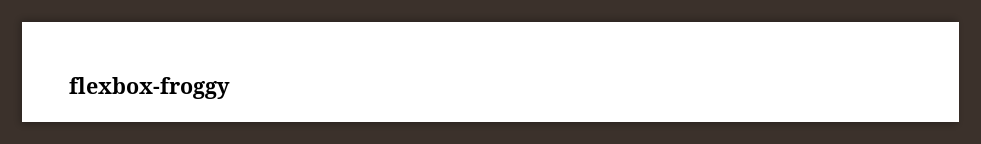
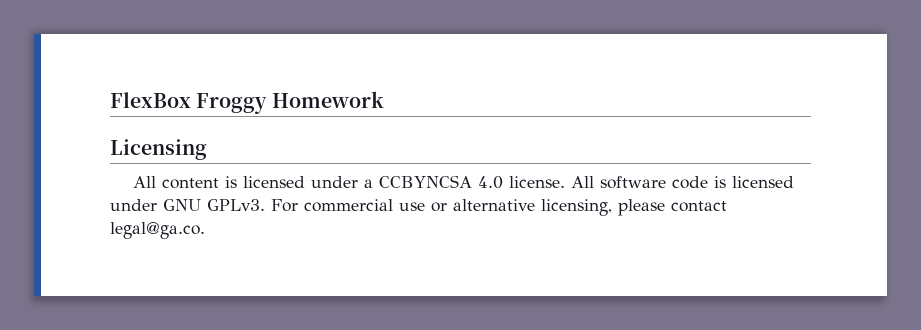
[69,77,230,99] flexbox-froggy -> [110,91,384,114] [110,139,207,160] [133,175,795,189] [110,199,727,216] [110,222,205,239] FlexBox Froggy Homework // Licensing // All content is licensed under a CCBYNCSA 4.0 license. All software code is licensed under GNU GPLv3. For commercial use or alternative licensing, please contact legal@ga.co.

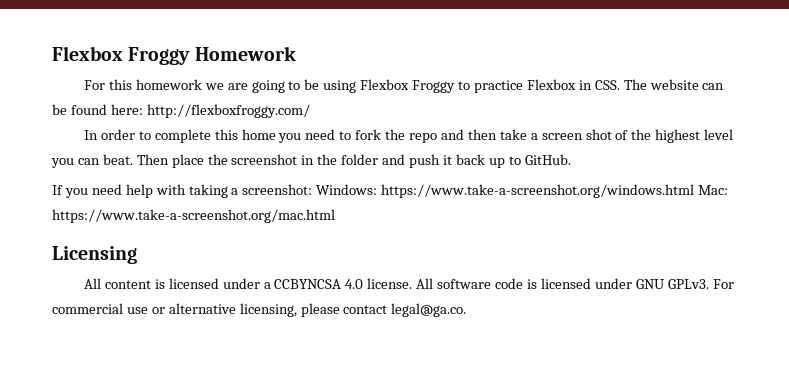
[110,92,191,108] FlexBox -> [52,46,123,61] Flexbox
(384, 99) none -> [83,79,725,93] [52,104,310,118] [83,129,734,143] [51,154,571,168] [52,184,729,198] [52,209,335,223] // For this homework we are going to be using Flexbox Froggy to practice Flexbox in CSS. The website can be found here: http://flexboxfroggy.com/ // In order to complete this home you need to fork the repo and then take a screen shot of the highest level you can beat. Then place the screenshot in the folder and push it back up to GitHub. // If you need help with taking a screenshot: Windows: https://www.take-a-screenshot.org/windows.html Mac: https://www.take-a-screenshot.org/mac.html

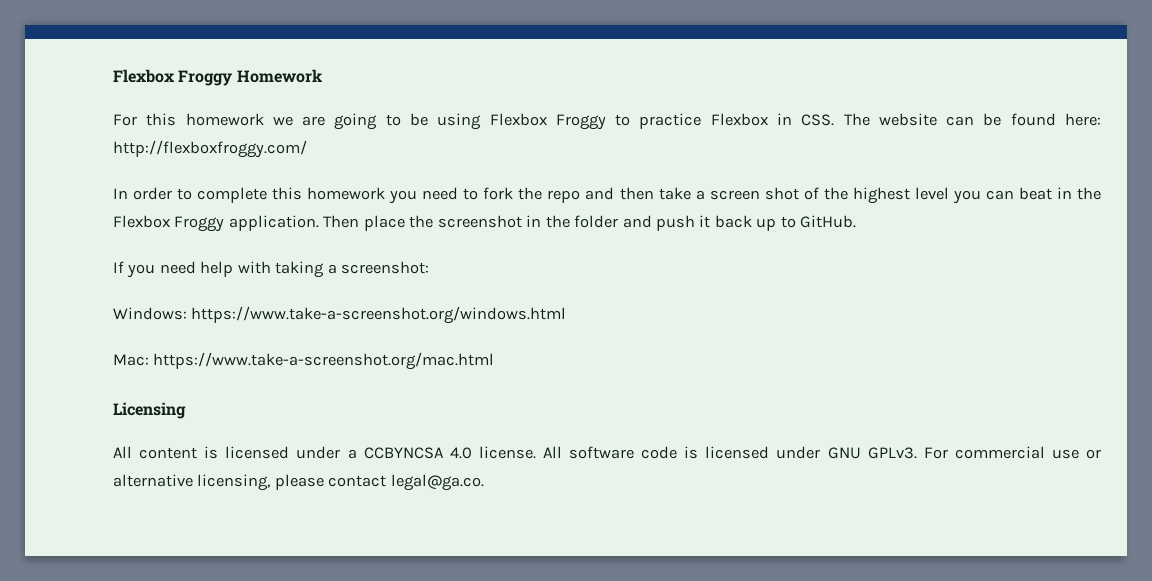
[241,129,276,140] home -> [307,187,386,200] homework
[102,154,133,165] beat. -> [1018,187,1102,200] [113,215,319,232] beat in the Flexbox Froggy application.
(313, 189) none -> (430, 267) //
(695, 191) none -> (567, 315) //

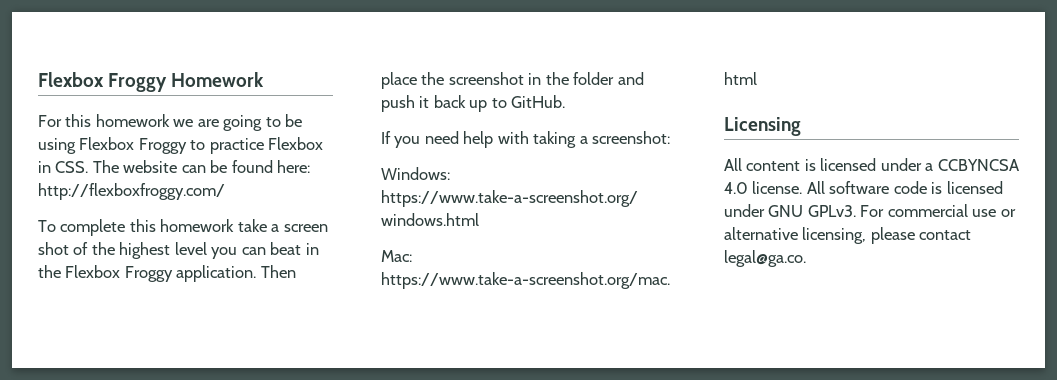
[113,187,654,204] In order to complete this homework you need to fork the repo and then -> [38,219,235,236] To complete this homework

